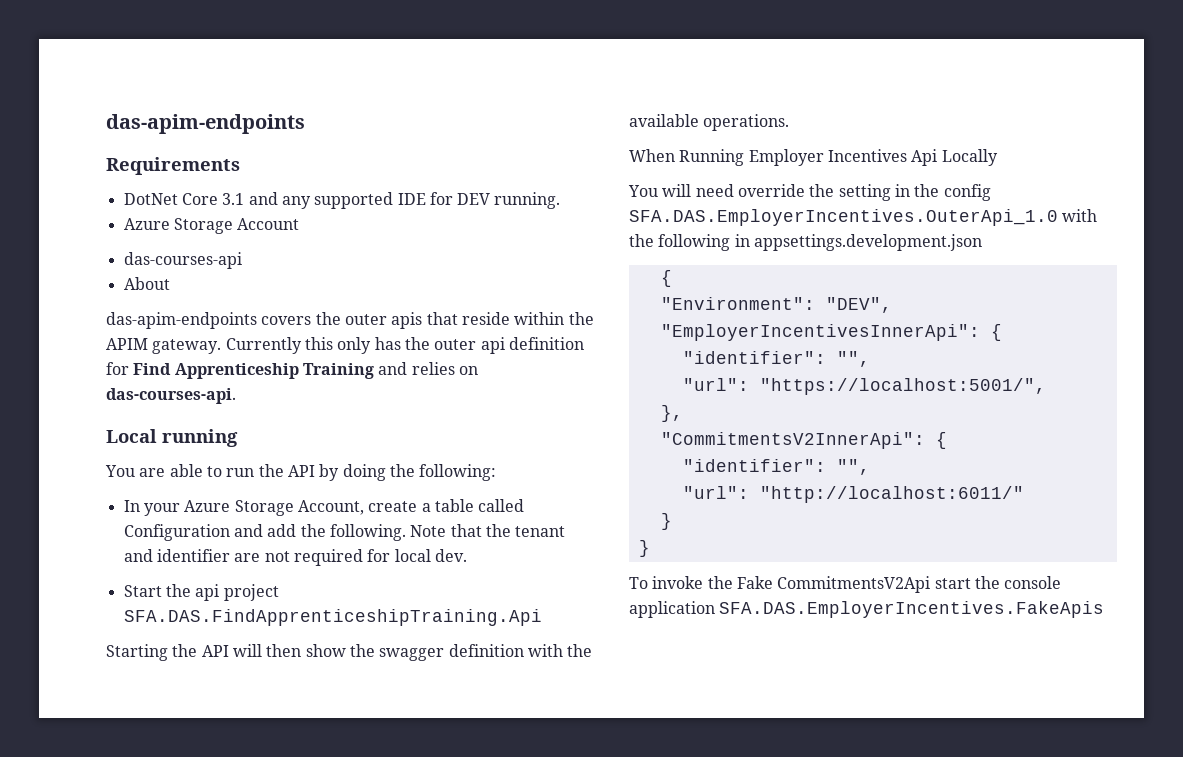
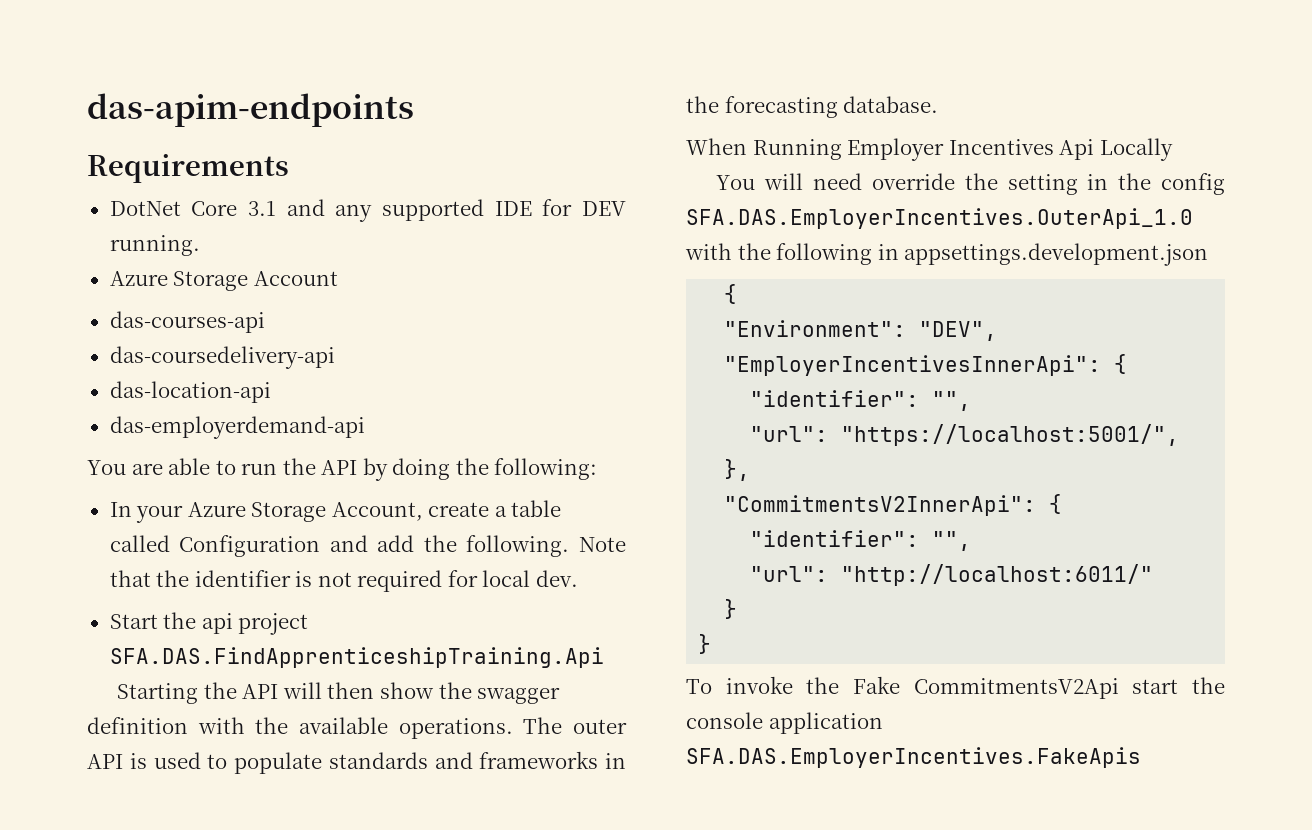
[123,277,170,290] [106,312,594,329] [106,337,584,354] [106,362,478,379] [106,388,236,404] [106,429,238,447] About // das-apim-endpoints covers the outer apis that reside within the APIM gateway. Currently this only has the outer api definition for Find Apprenticeship Training and relies on das-courses-api. // Local running -> [109,346,335,369] [109,381,271,403] [109,416,365,439] das-coursedelivery-api // das-location-api // das-employerdemand-api
[515,526,566,537] [123,549,261,562] tenant and identifier are -> [194,570,313,587] identifier is
(790, 122) none -> [523,717,628,734] [87,751,626,774] [686,96,939,118] The outer API is used to populate standards and frameworks in the forecasting database.

